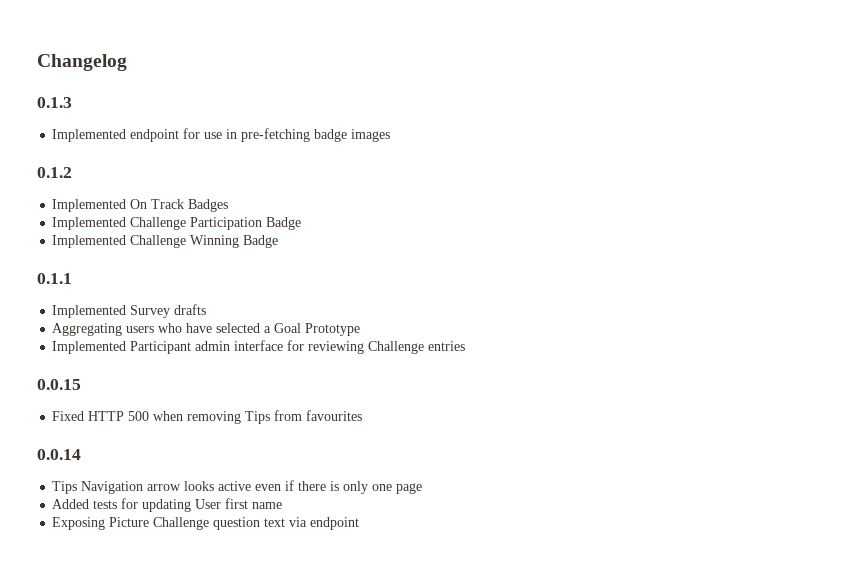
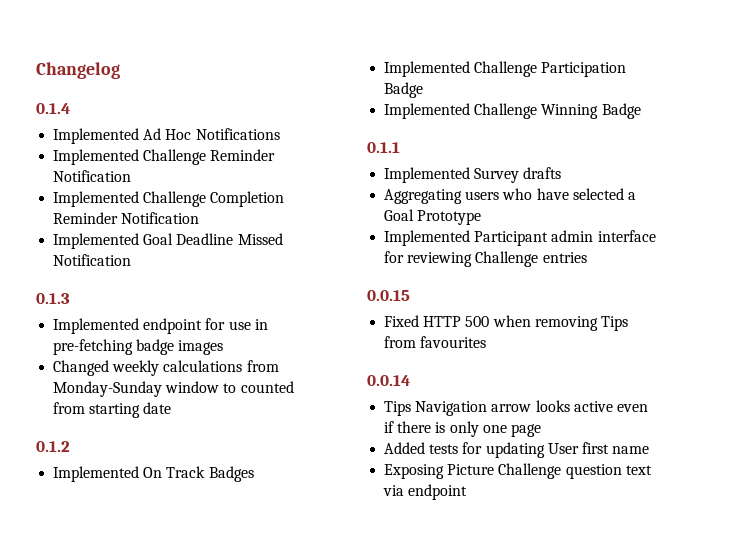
(127, 62) none -> [36,103,70,114] [53,128,280,144] [53,149,276,165] [53,170,132,182] [53,191,285,207] [53,212,200,224] [53,233,283,249] [53,254,132,266] // 0.1.4 // Implemented Ad Hoc Notifications // Implemented Challenge Reminder Notification // Implemented Challenge Completion Reminder Notification // Implemented Goal Deadline Missed Notification
(391, 135) none -> [53,360,279,376] [53,381,294,397] [53,402,172,418] // Changed weekly calculations from Monday-Sunday window to counted from starting date

